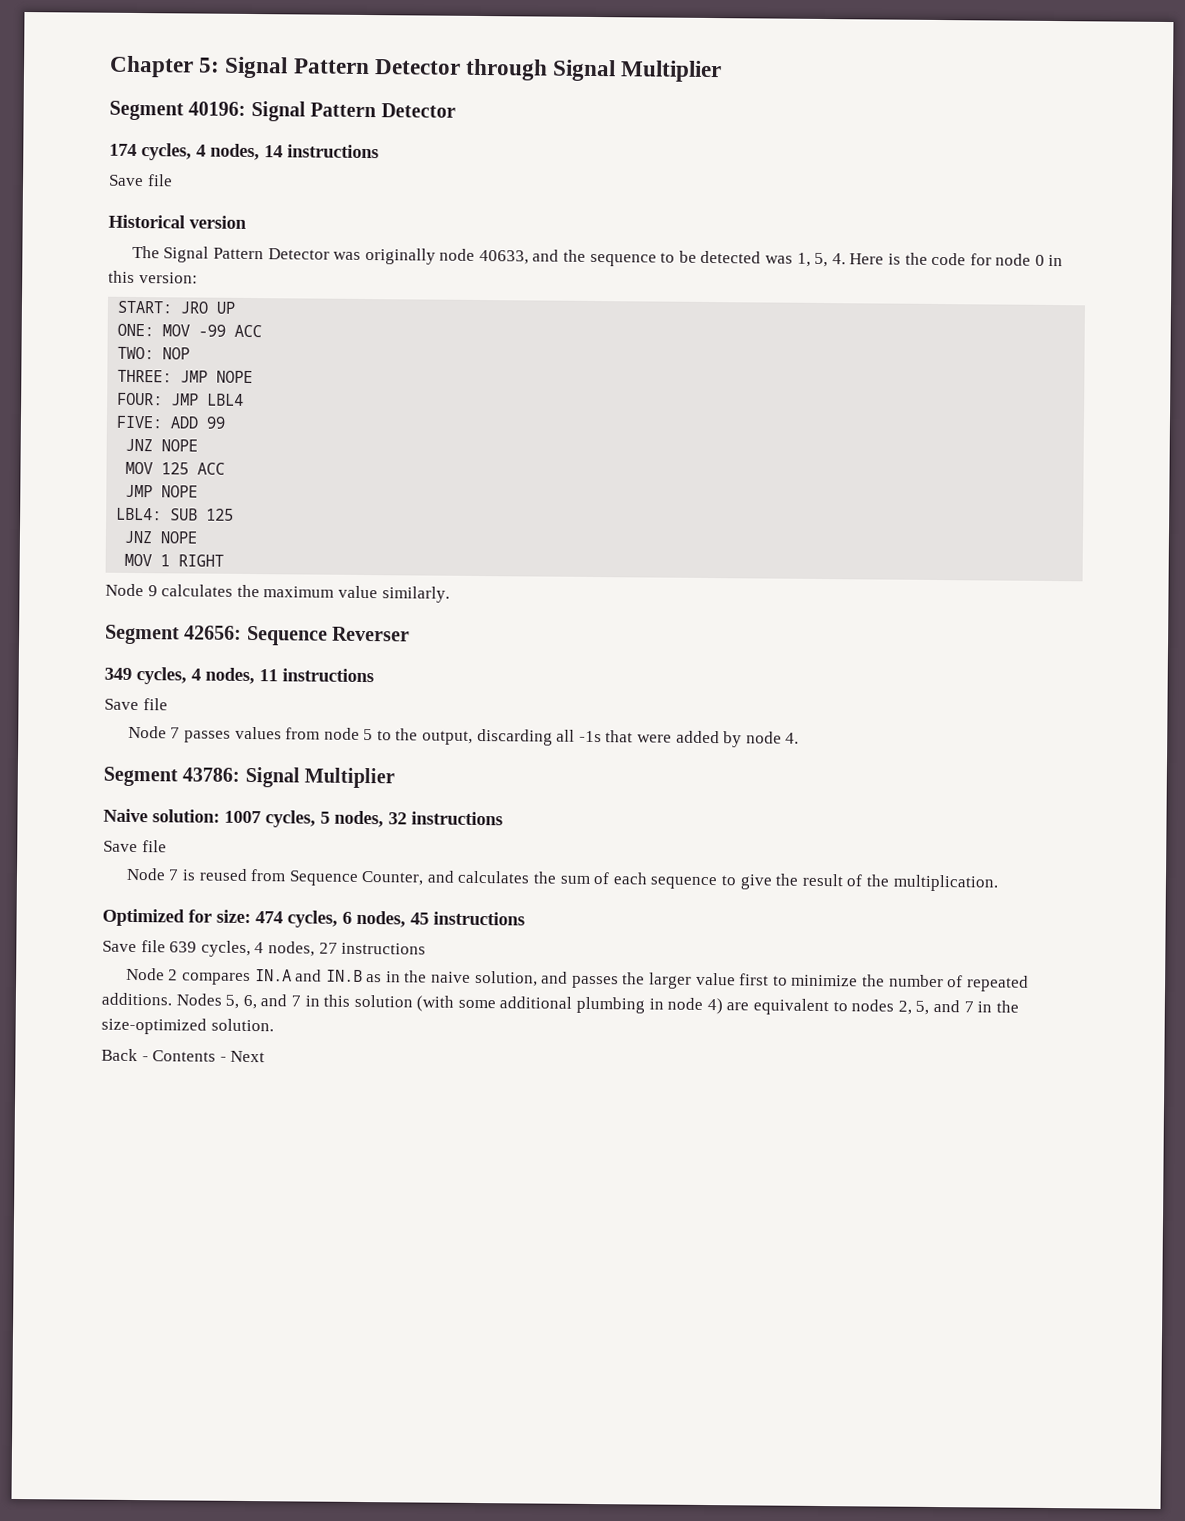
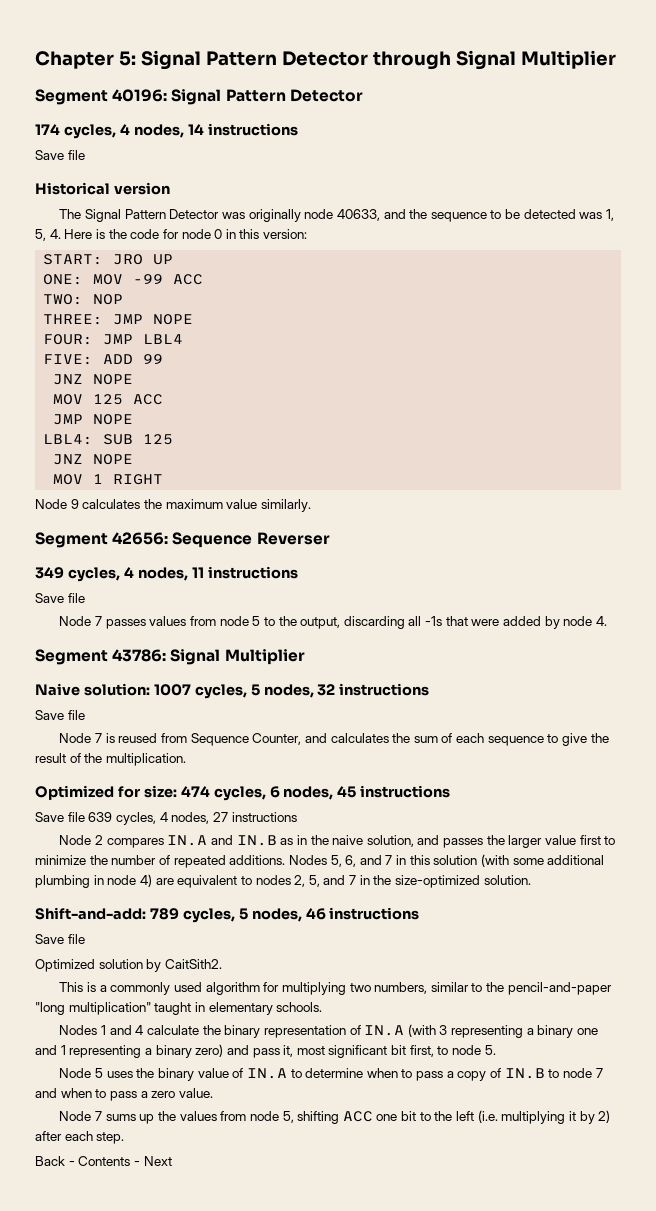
(274, 1025) none -> [35,907,420,923] [35,934,85,944] [35,959,222,972] [59,982,612,995] [35,1002,323,1015] [59,1024,599,1038] [35,1044,496,1058] [59,1068,603,1081] [35,1088,213,1101] [59,1110,611,1124] [35,1131,125,1144] // Shift-and-add: 789 cycles, 5 nodes, 46 instructions // Save file // Optimized solution by CaitSith2. // This is a commonly used algorithm for multiplying two numbers, similar to the pencil-and-paper "long multiplication" taught in elementary schools. // Nodes 1 and 4 calculate the binary representation of IN.A (with 3 representing a binary one and 1 representing a binary zero) and pass it, most significant bit first, to node 5. // Node 5 uses the binary value of IN.A to determine when to pass a copy of IN.B to node 7 and when to pass a zero value. // Node 7 sums up the values from node 5, shifting ACC one bit to the left (i.e. multiplying it by 2) after each step.

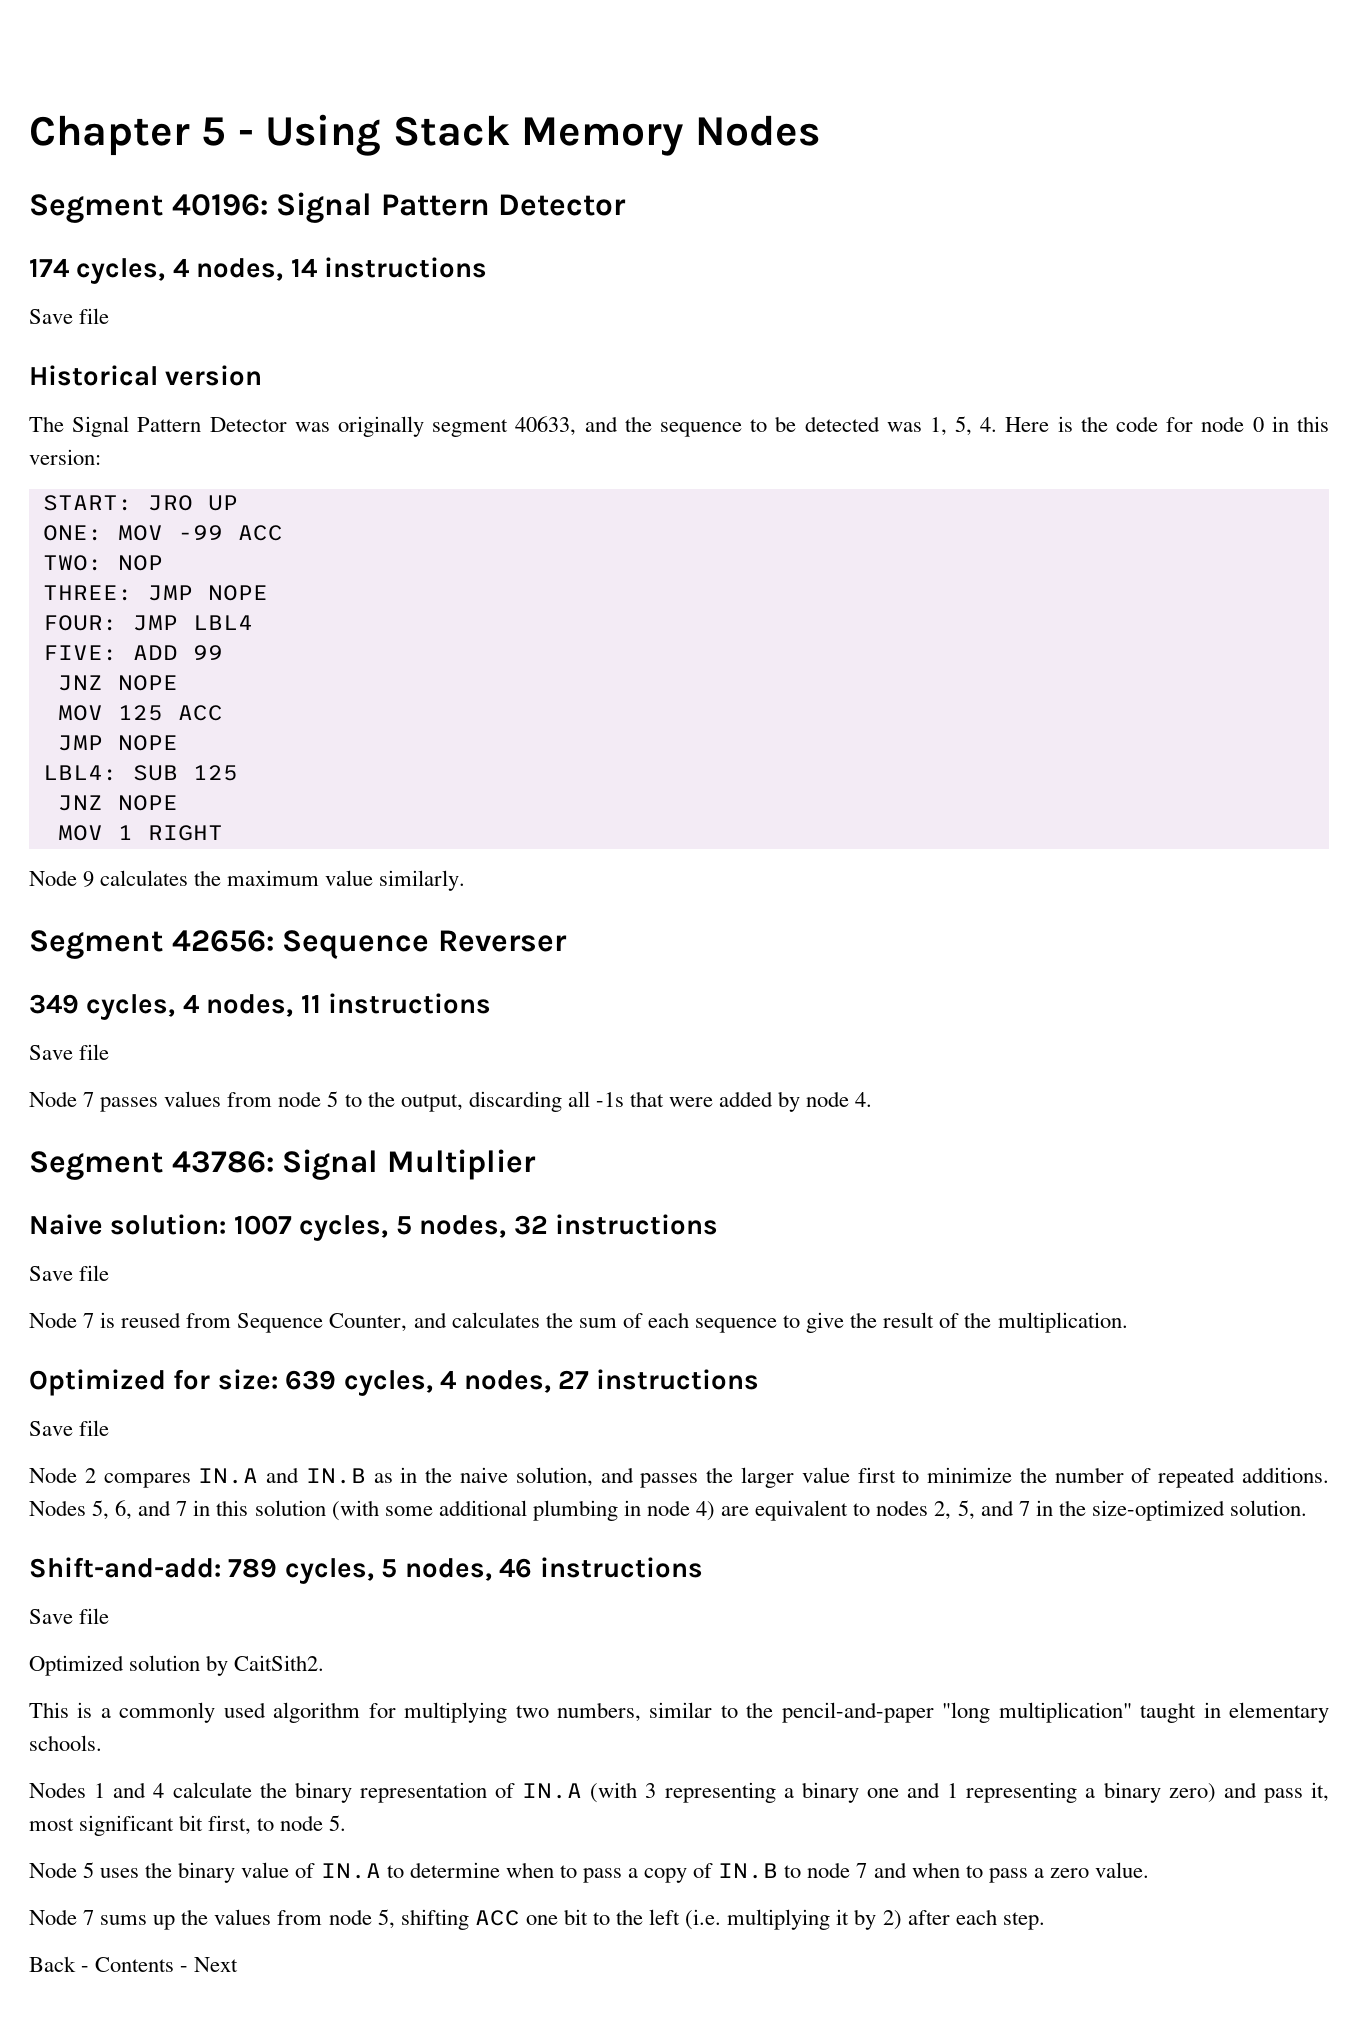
[118,50,616,70] 5: Signal Pattern Detector through Signal Multiplier -> [201,114,820,156] 5 - Using Stack Memory Nodes
[304,209,334,219] node -> [432,419,509,437] segment
[180,785,451,801] [35,812,85,822] 474 cycles, 6 nodes, 45 instructions // Save file -> (278, 1379) none
(297, 817) none -> [29,1420,110,1436] // Save file

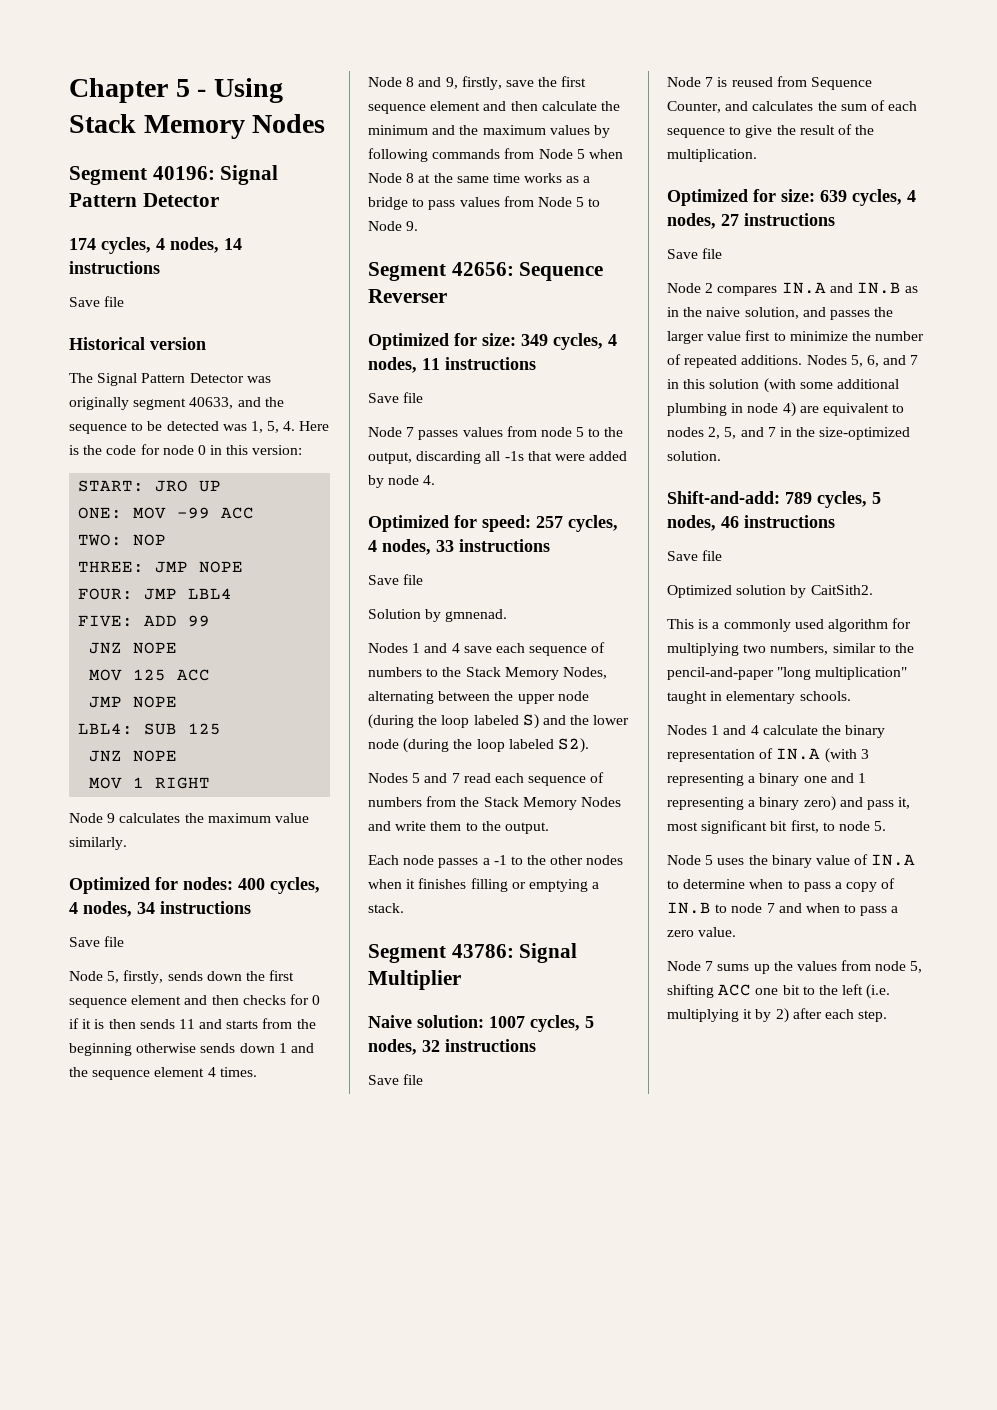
(466, 880) none -> [69,877,320,894] [69,901,251,917] [69,936,125,947] [69,970,295,984] [69,994,321,1008] [69,1018,316,1029] [69,1043,314,1056] [69,1067,257,1080] [368,76,587,90] [368,101,620,114] [368,125,610,138] [368,148,623,162] [368,173,591,183] [368,196,601,210] [368,221,419,231] // Optimized for nodes: 400 cycles, 4 nodes, 34 instructions // Save file // Node 5, firstly, sends down the first sequence element and then checks for 0 if it is then sends 11 and starts from the beginning otherwise sends down 1 and the sequence element 4 times. // Node 8 and 9, firstly, save the first sequence element and then calculate the minimum and the maximum values by following commands from Node 5 when Node 8 at the same time works as a bridge to pass values from Node 5 to Node 9.
(567, 941) none -> [368,333,516,350] Optimized for size:
(873, 1099) none -> [368,515,618,532] [368,539,550,555] [368,574,424,585] [368,609,508,622] [368,642,606,656] [368,667,607,680] [368,691,589,704] [368,714,630,729] [368,738,589,753] [368,772,605,786] [368,796,621,810] [368,821,549,834] [368,855,624,868] [368,878,600,892] [368,903,404,913] // Optimized for speed: 257 cycles, 4 nodes, 33 instructions // Save file // Solution by gmnenad. // Nodes 1 and 4 save each sequence of numbers to the Stack Memory Nodes, alternating between the upper node (during the loop labeled S) and the lower node (during the loop labeled S2). // Nodes 5 and 7 read each sequence of numbers from the Stack Memory Nodes and write them to the output. // Each node passes a -1 to the other nodes when it finishes filling or emptying a stack.
[29,1956,239,1972] // Back - Contents - Next -> (888, 1016) none

